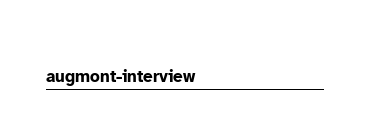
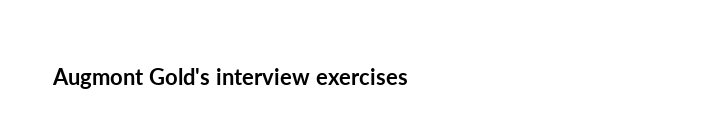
[46,69,196,86] augmont-interview -> [52,68,408,89] Augmont Gold's interview exercises

